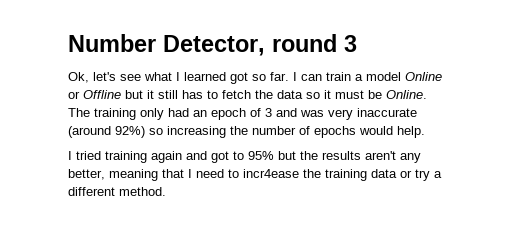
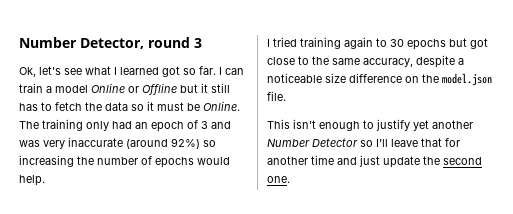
[186,151,421,163] [68,169,442,181] [68,187,166,196] and got to 95% but the results aren't any better, meaning that I need to incr4ease the training data or try a different method. -> [376,38,488,50] [267,55,464,68] [267,73,492,86] [267,91,286,101] [267,119,473,131] [267,138,460,147] [267,155,482,168] [267,176,290,183] to 30 epochs but got close to the same accuracy, despite a noticeable size difference on the model.json file. // This isn't enough to justify yet another Number Detector so I'll leave that for another time and just update the second one.

